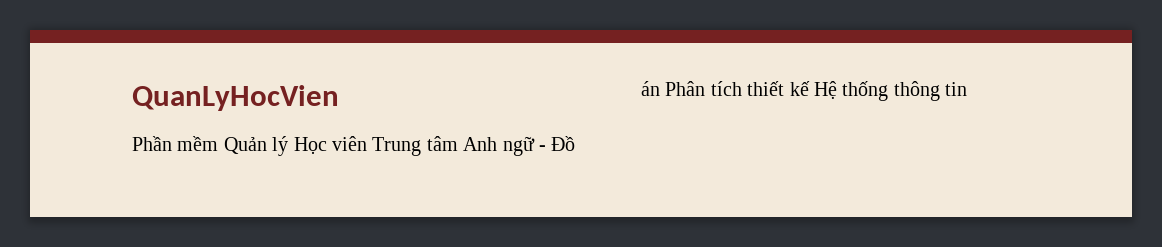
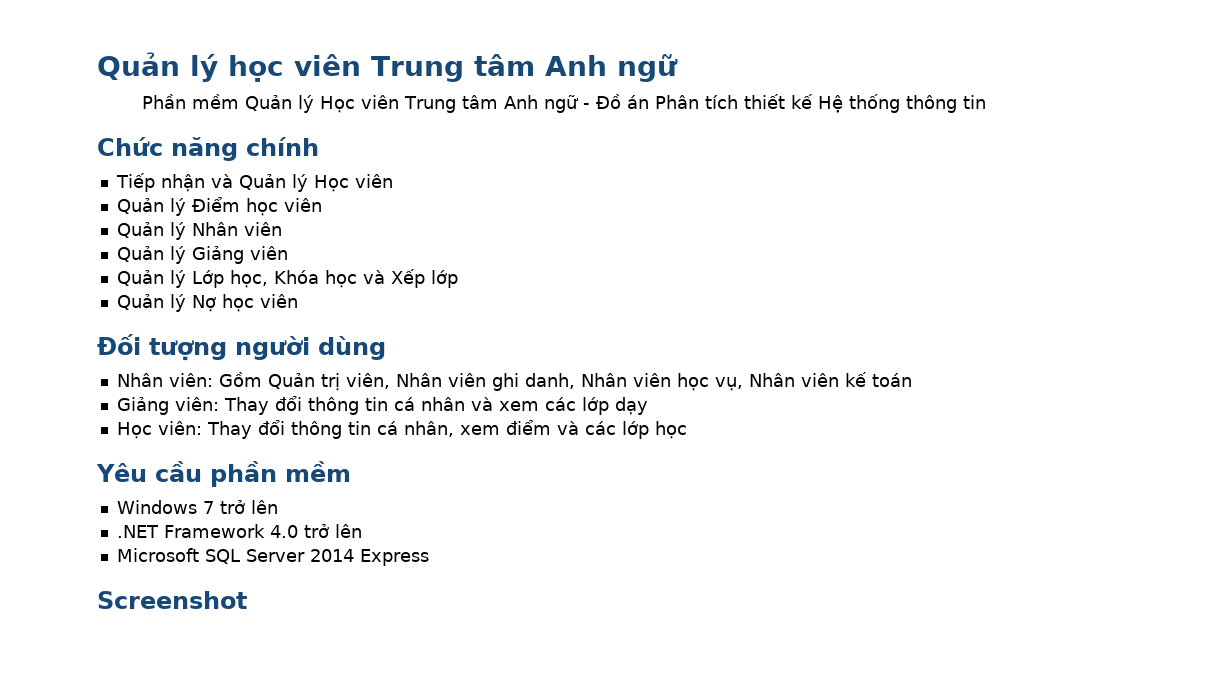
[132,85,339,111] QuanLyHocVien -> [97,52,678,82] Quản lý học viên Trung tâm Anh ngữ
(968, 89) none -> [97,137,319,161] [115,173,393,192] [116,197,322,216] [116,222,282,240] [116,246,288,264] [116,269,458,288] [116,294,298,312] [97,334,386,361] [116,372,912,391] [116,396,648,415] [116,420,687,439] [96,461,351,487] [116,500,278,514] [116,524,362,538] [116,548,429,566] [97,591,247,609] // Chức năng chính // Tiếp nhận và Quản lý Học viên // Quản lý Điểm học viên // Quản lý Nhân viên // Quản lý Giảng viên // Quản lý Lớp học, Khóa học và Xếp lớp // Quản lý Nợ học viên // Đối tượng người dùng // Nhân viên: Gồm Quản trị viên, Nhân viên ghi danh, Nhân viên học vụ, Nhân viên kế toán // Giảng viên: Thay đổi thông tin cá nhân và xem các lớp dạy // Học viên: Thay đổi thông tin cá nhân, xem điểm và các lớp học // Yêu cầu phần mềm // Windows 7 trở lên // .NET Framework 4.0 trở lên // Microsoft SQL Server 2014 Express // Screenshot

